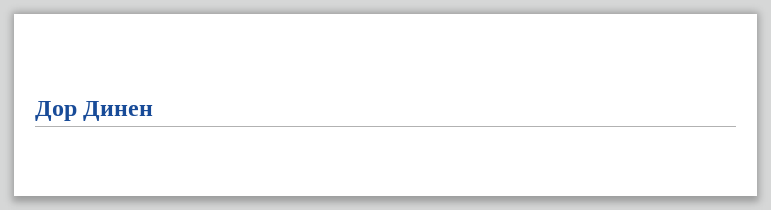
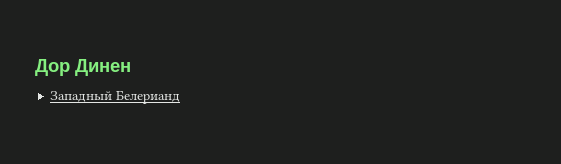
(154, 111) none -> [50,90,181,104] // Западный Белерианд

